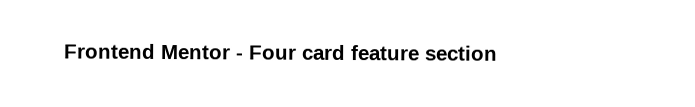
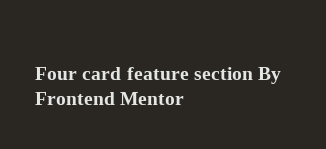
[63,43,243,60] Frontend Mentor - -> (35, 73) none
(498, 53) none -> [258,67,282,84] [35,92,185,105] By Frontend Mentor

